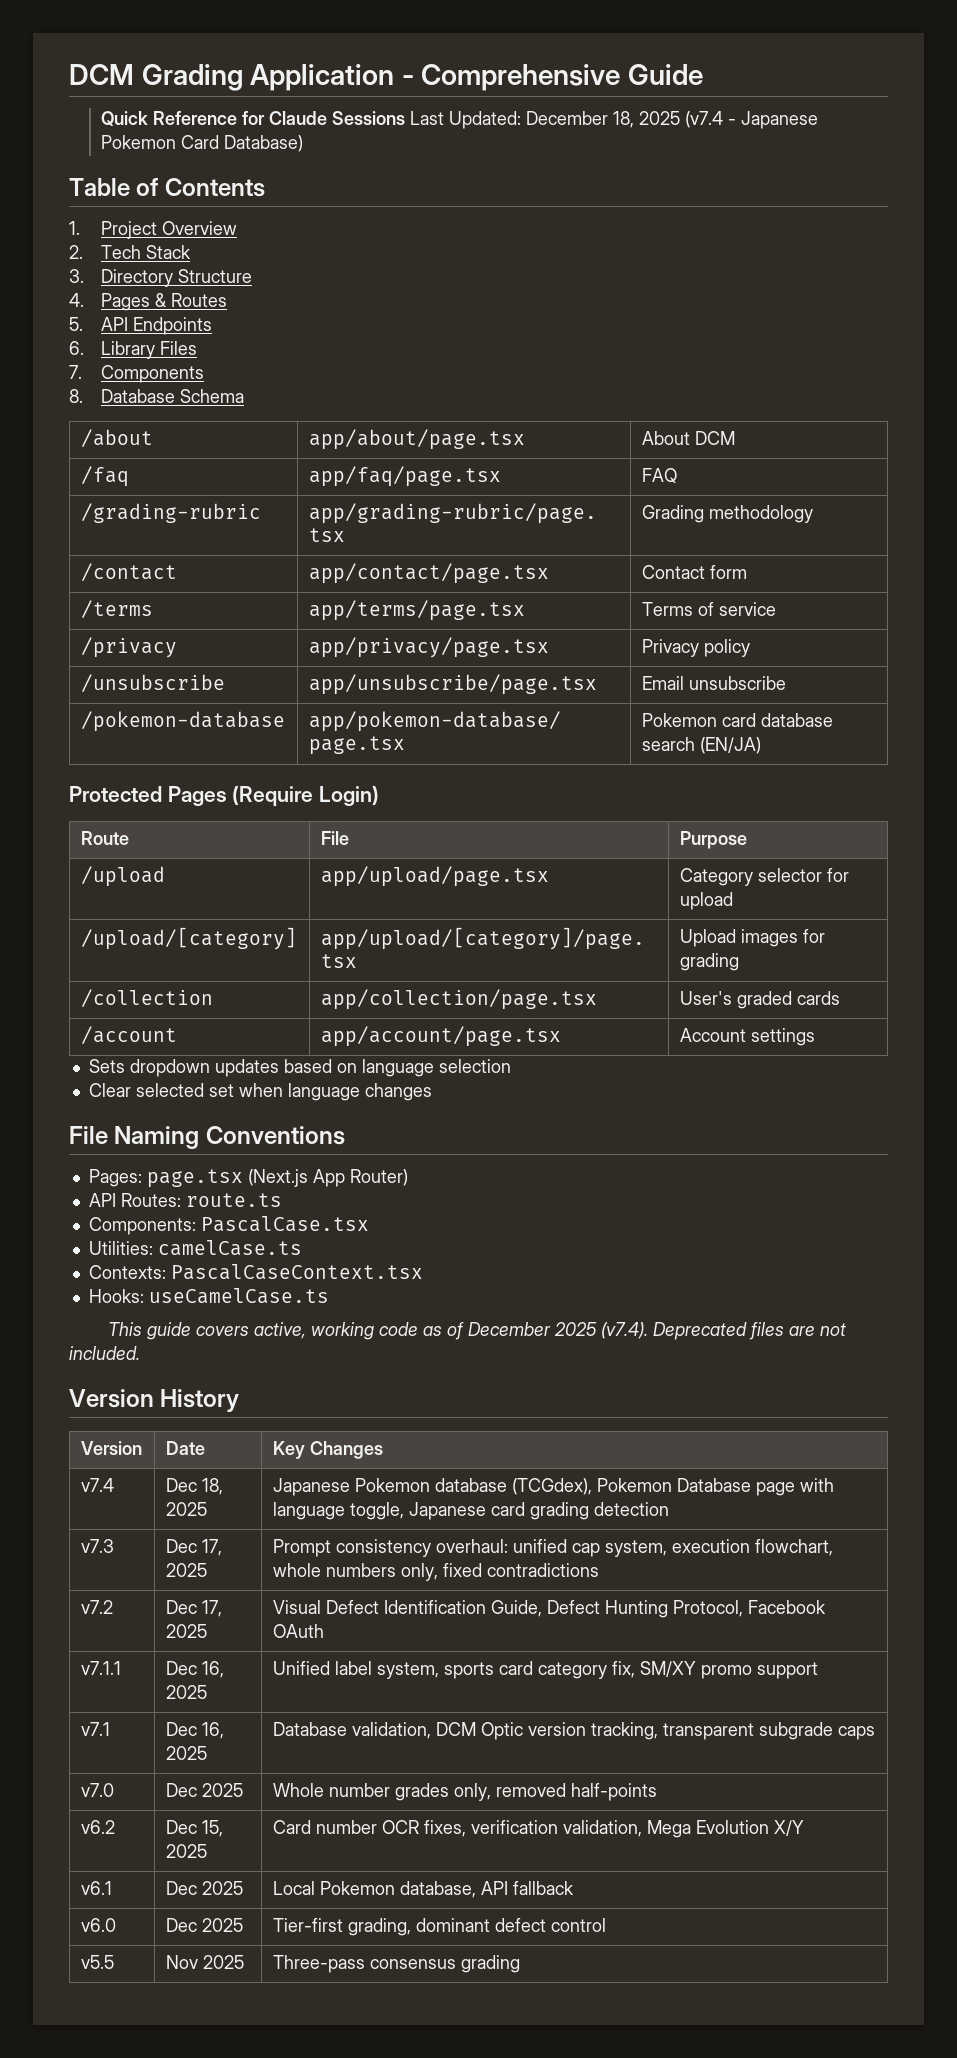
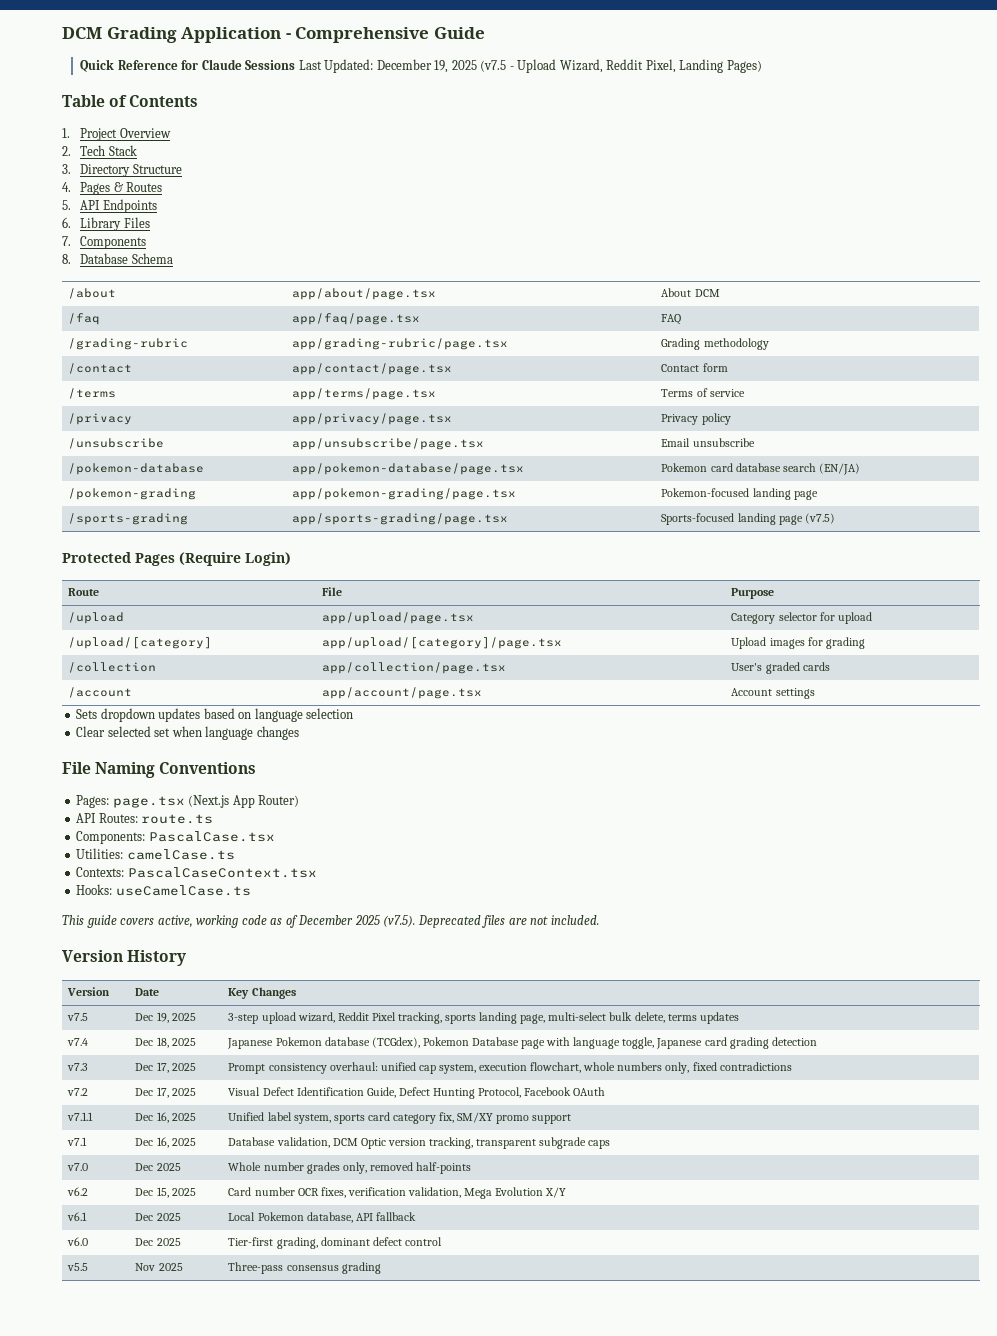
[613,111,819,129] [101,135,304,152] 18, 2025 (v7.4 - Japanese Pokemon Card Database) -> [434,59,762,73] 19, 2025 (v7.5 - Upload Wizard, Reddit Pixel, Landing Pages)
(761, 745) none -> [68,488,197,500] [292,488,517,500] [661,488,818,500] [68,513,189,525] [292,513,509,525] [661,513,835,525] // /pokemon-grading | app/pokemon-grading/page.tsx | Pokemon-focused landing page // /sports-grading | app/sports-grading/page.tsx | Sports-focused landing page (v7.5)
[600,1322,648,1339] (v7.4). -> [383,915,416,927] (v7.5).
(383, 1450) none -> [67,1013,89,1021] [135,1012,196,1023] [228,1012,739,1024] // v7.5 | Dec 19, 2025 | 3-step upload wizard, Reddit Pixel tracking, sports landing page, multi-select bulk delete, terms updates

